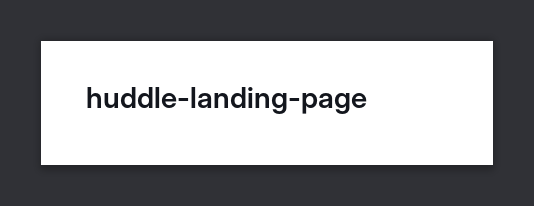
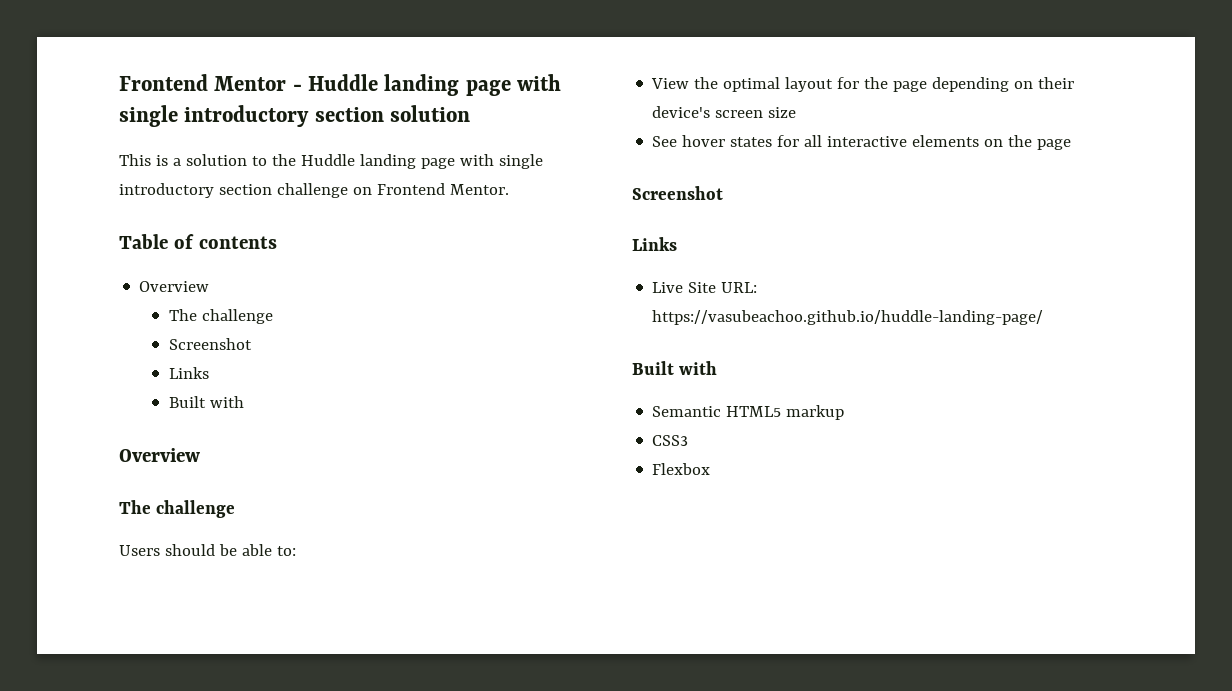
[86,87,367,114] huddle-landing-page -> [119,74,562,96] [119,105,471,127] [119,154,543,169] [119,183,509,198] [119,234,277,249] [139,281,210,292] [168,309,273,324] [168,338,252,350] [168,367,209,379] [168,396,244,408] [119,448,200,462] [119,500,236,518] [119,544,296,556] [651,77,1075,92] [652,106,797,118] [652,135,1072,150] [632,186,723,200] [632,237,677,251] [652,282,758,293] [652,310,1044,325] [632,361,718,375] [652,405,845,420] [652,435,689,446] [652,463,711,475] Frontend Mentor - Huddle landing page with single introductory section solution // This is a solution to the Huddle landing page with single introductory section challenge on Frontend Mentor. // Table of contents // Overview // The challenge // Screenshot // Links // Built with // Overview // The challenge // Users should be able to: // View the optimal layout for the page depending on their device's screen size // See hover states for all interactive elements on the page // Screenshot // Links // Live Site URL: https://vasubeachoo.github.io/huddle-landing-page/ // Built with // Semantic HTML5 markup // CSS3 // Flexbox

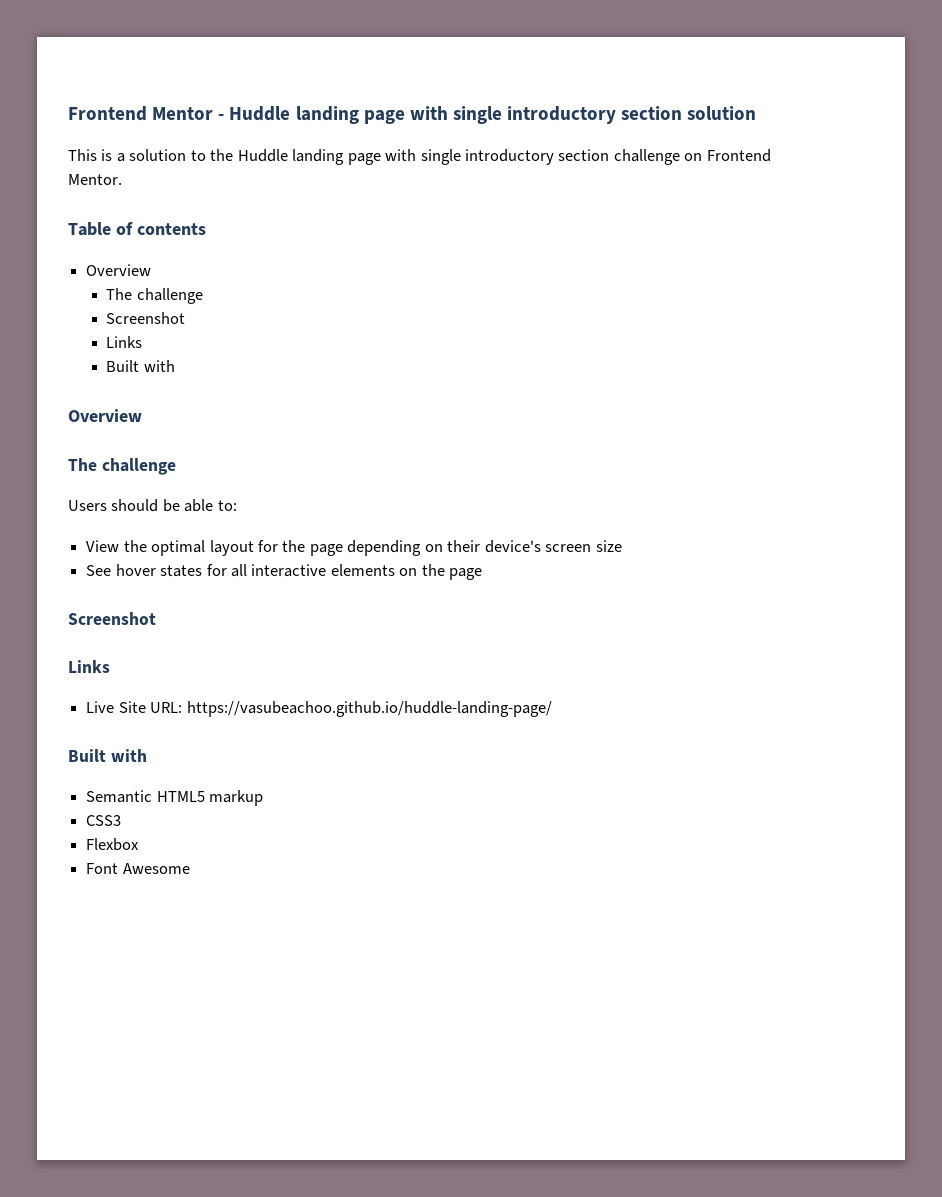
(711, 469) none -> [86,863,190,874] // Font Awesome

